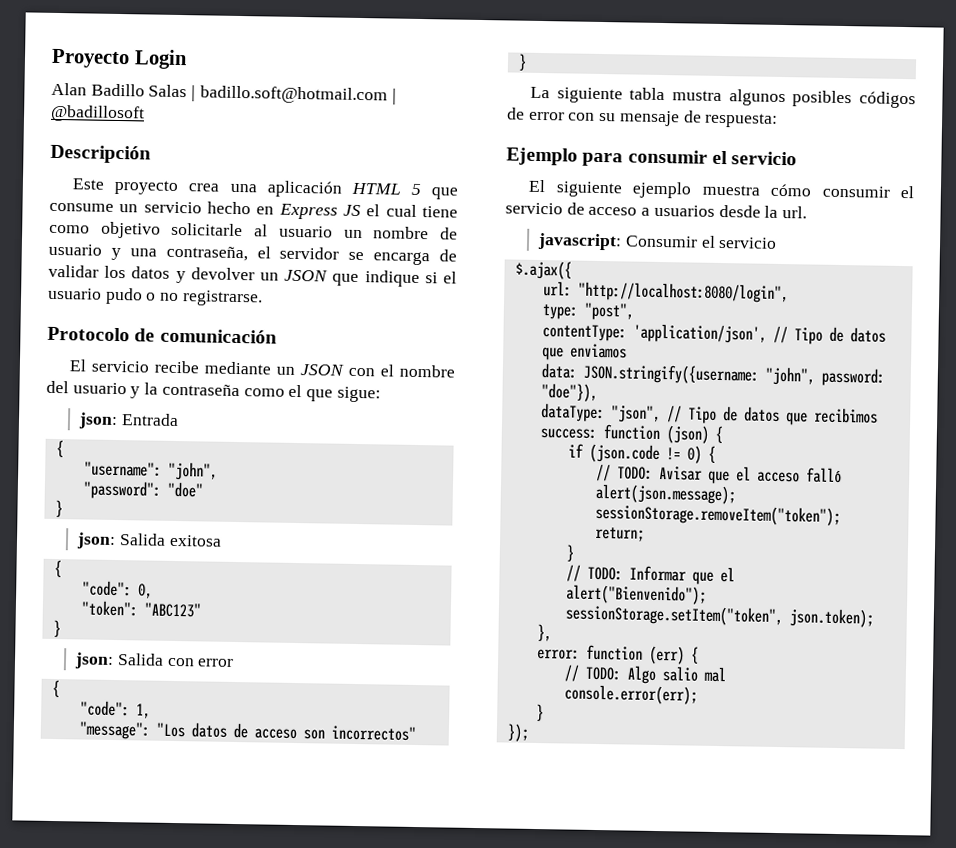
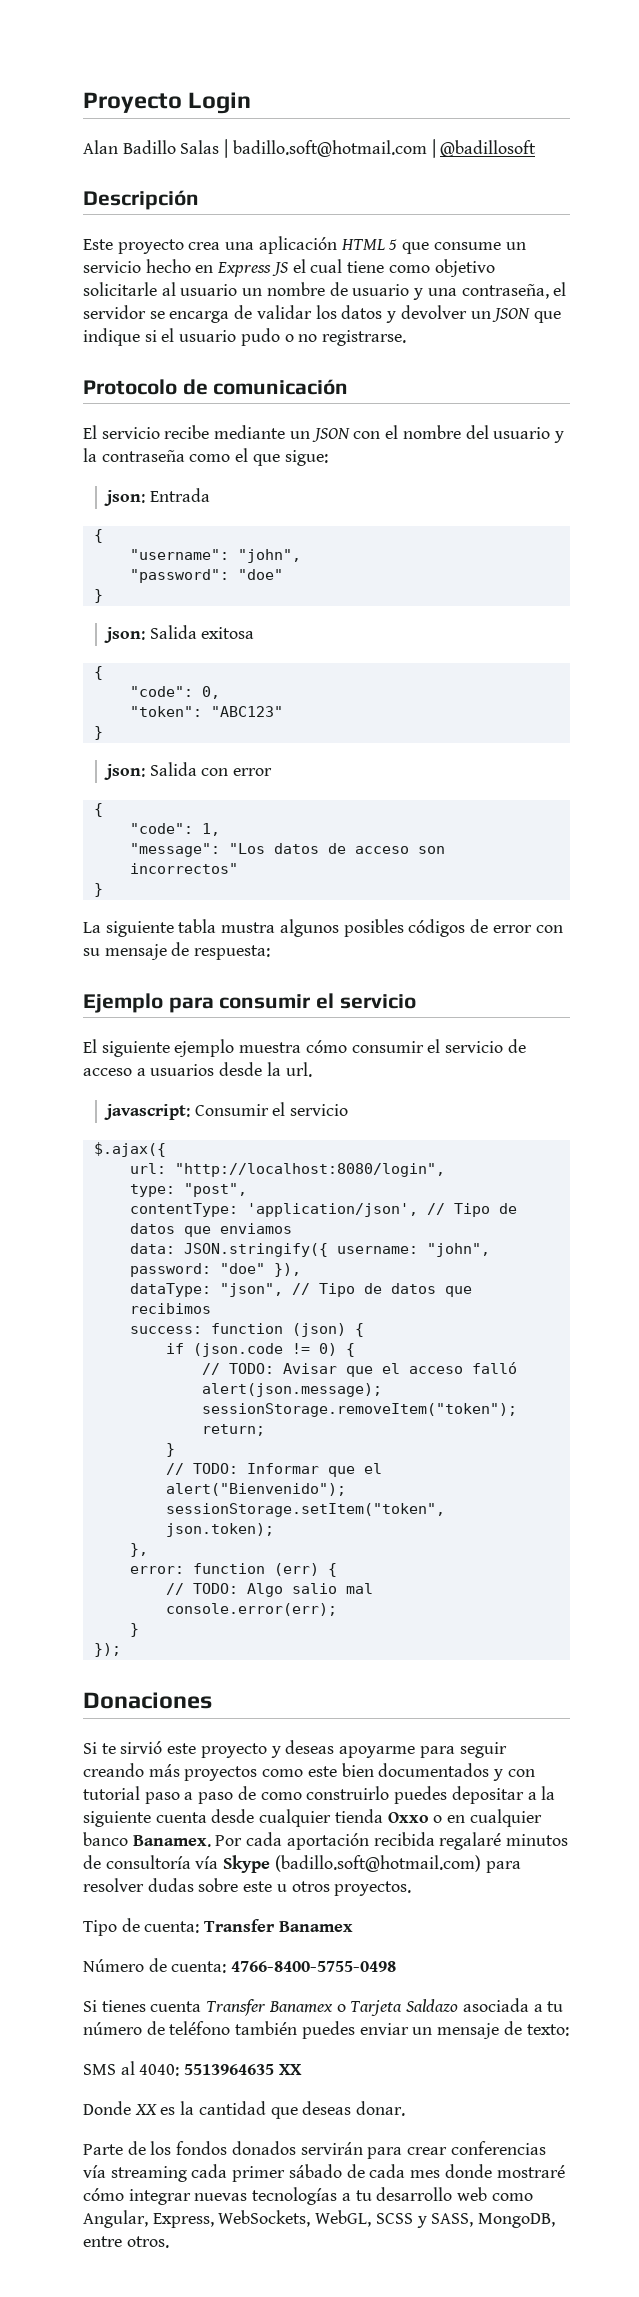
[582,363,885,387] [540,383,598,402] JSON.stringify({username: "john", password: "doe"}), -> [183,1243,490,1257] [129,1263,301,1277] JSON.stringify({ username: "john", password: "doe" }),
(530, 732) none -> [83,1692,212,1709] [83,1740,507,1758] [83,1763,535,1781] [83,1786,556,1804] [83,1809,542,1827] [83,1832,569,1850] [83,1855,521,1873] [83,1878,412,1896] [83,1918,353,1936] [83,1958,397,1973] [83,1998,564,2016] [83,2021,569,2039] [83,2061,302,2076] [83,2101,406,2119] [83,2141,546,2159] [83,2164,565,2182] [83,2187,533,2205] [83,2210,556,2228] [83,2236,169,2248] // Donaciones // Si te sirvió este proyecto y deseas apoyarme para seguir creando más proyectos como este bien documentados y con tutorial paso a paso de como construirlo puedes depositar a la siguiente cuenta desde cualquier tienda Oxxo o en cualquier banco Banamex. Por cada aportación recibida regalaré minutos de consultoría vía Skype (badillo.soft@hotmail.com) para resolver dudas sobre este u otros proyectos. // Tipo de cuenta: Transfer Banamex // Número de cuenta: 4766-8400-5755-0498 // Si tienes cuenta Transfer Banamex o Tarjeta Saldazo asociada a tu número de teléfono también puedes enviar un mensaje de texto: // SMS al 4040: 5513964635 XX // Donde XX es la cantidad que deseas donar. // Parte de los fondos donados servirán para crear conferencias vía streaming cada primer sábado de cada mes donde mostraré cómo integrar nuevas tecnologías a tu desarrollo web como Angular, Express, WebSockets, WebGL, SCSS y SASS, MongoDB, entre otros.

